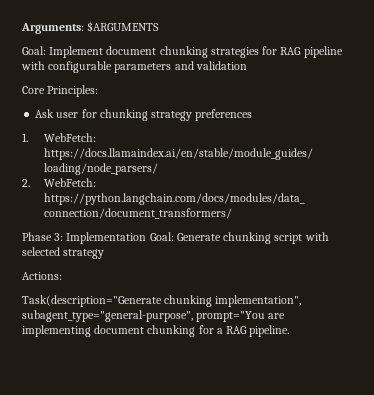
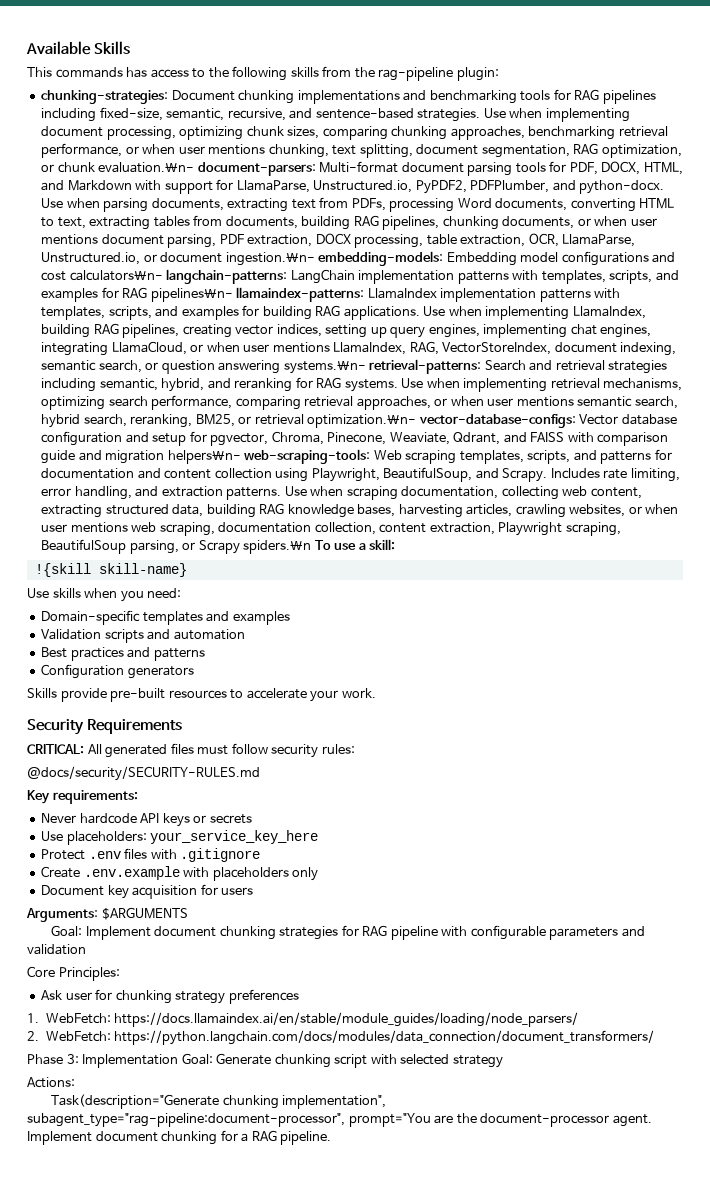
(21, 28) none -> [26,41,131,55] [27,66,499,81] [41,89,656,104] [41,107,630,122] [41,126,668,140] [41,143,682,158] [41,161,683,176] [41,179,665,194] [41,197,675,212] [41,215,657,230] [41,233,636,248] [41,251,676,266] [41,269,679,284] [41,287,621,302] [41,305,646,320] [41,323,652,338] [41,341,677,356] [41,359,668,374] [41,377,683,392] [41,395,678,410] [41,414,677,428] [41,431,669,446] [41,449,672,464] [41,467,680,482] [41,486,642,500] [41,503,679,518] [41,522,621,536] [41,539,396,554] [34,563,187,577] [27,588,182,602] [41,610,290,625] [41,629,245,643] [41,647,205,661] [41,664,194,679] [27,688,376,702] [27,719,183,735] [27,743,355,758] [27,766,260,781] [27,790,138,804] [41,813,252,827] [41,830,319,845] [41,848,261,862] [41,866,319,881] [41,884,254,899] Available Skills // This commands has access to the following skills from the rag-pipeline plugin: // chunking-strategies: Document chunking implementations and benchmarking tools for RAG pipelines including fixed-size, semantic, recursive, and sentence-based strategies. Use when implementing document processing, optimizing chunk sizes, comparing chunking approaches, benchmarking retrieval performance, or when user mentions chunking, text splitting, document segmentation, RAG optimization, or chunk evaluation.\n- document-parsers: Multi-format document parsing tools for PDF, DOCX, HTML, and Markdown with support for LlamaParse, Unstructured.io, PyPDF2, PDFPlumber, and python-docx. Use when parsing documents, extracting text from PDFs, processing Word documents, converting HTML to text, extracting tables from documents, building RAG pipelines, chunking documents, or when user mentions document parsing, PDF extraction, DOCX processing, table extraction, OCR, LlamaParse, Unstructured.io, or document ingestion.\n- embedding-models: Embedding model configurations and cost calculators\n- langchain-patterns: LangChain implementation patterns with templates, scripts, and examples for RAG pipelines\n- llamaindex-patterns: LlamaIndex implementation patterns with templates, scripts, and examples for building RAG applications. Use when implementing LlamaIndex, building RAG pipelines, creating vector indices, setting up query engines, implementing chat engines, integrating LlamaCloud, or when user mentions LlamaIndex, RAG, VectorStoreIndex, document indexing, semantic search, or question answering systems.\n- retrieval-patterns: Search and retrieval strategies including semantic, hybrid, and reranking for RAG systems. Use when implementing retrieval mechanisms, optimizing search performance, comparing retrieval approaches, or when user mentions semantic search, hybrid search, reranking, BM25, or retrieval optimization.\n- vector-database-configs: Vector database configuration and setup for pgvector, Chroma, Pinecone, Weaviate, Qdrant, and FAISS with comparison guide and migration helpers\n- web-scraping-tools: Web scraping templates, scripts, and patterns for documentation and content collection using Playwright, BeautifulSoup, and Scrapy. Includes rate limiting, error handling, and extraction patterns. Use when scraping documentation, collecting web content, extracting structured data, building RAG knowledge bases, harvesting articles, crawling websites, or when user mentions web scraping, documentation collection, content extraction, Playwright scraping, BeautifulSoup parsing, or Scrapy spiders.\n To use a skill: // !{skill skill-name} // Use skills when you need: // Domain-specific templates and examples // Validation scripts and automation // Best practices and patterns // Configuration generators // Skills provide pre-built resources to accelerate your work. // Security Requirements // CRITICAL: All generated files must follow security rules: // @docs/security/SECURITY-RULES.md // Key requirements: // Never hardcode API keys or secrets // Use placeholders: your_service_key_here // Protect .env files with .gitignore // Create .env.example with placeholders only // Document key acquisition for users //
[22,310,193,322] subagent_type="general-purpose", -> [27,1113,345,1127] subagent_type="rag-pipeline:document-processor",
[22,325,91,337] implementing -> [456,1113,652,1127] [27,1131,92,1145] the document-processor agent. Implement

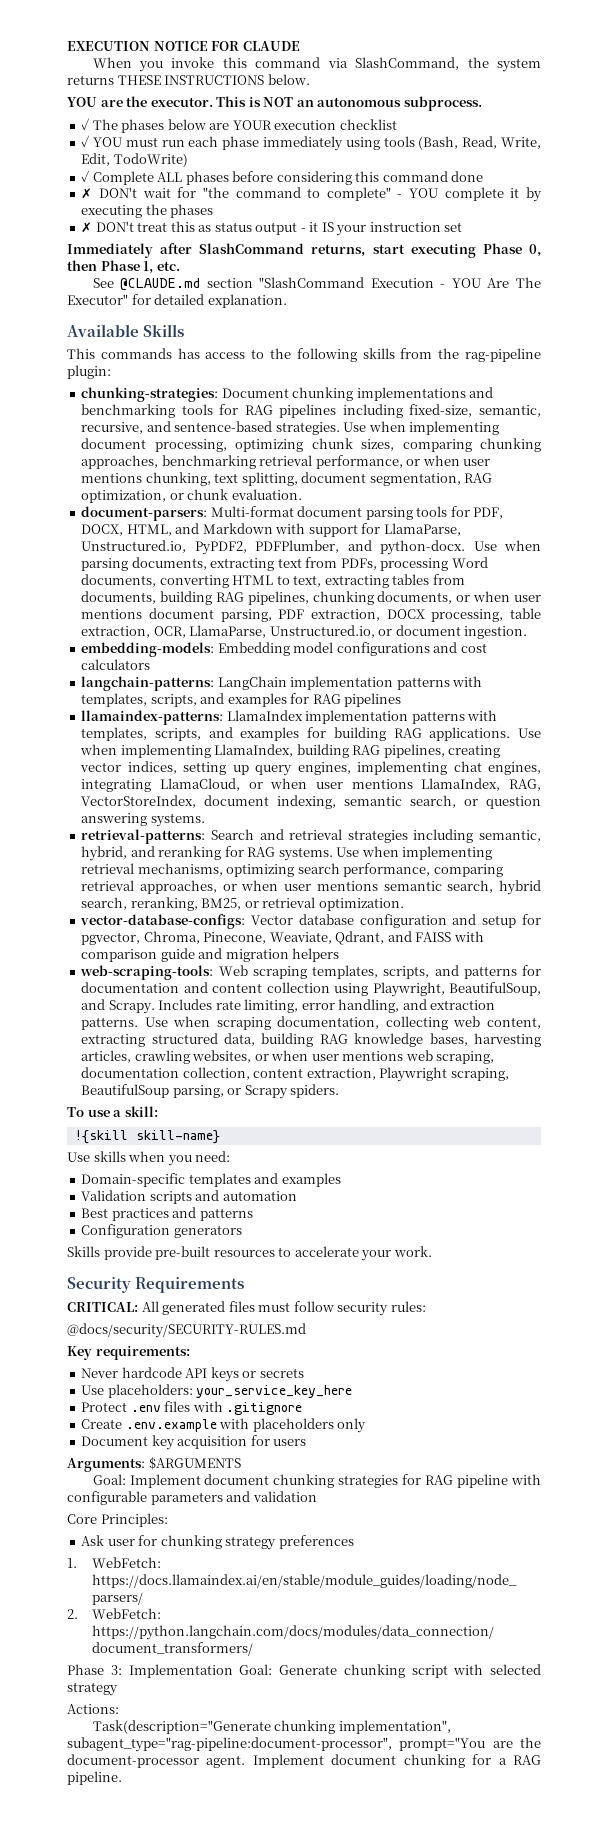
(26, 48) none -> [67,41,300,51] [92,57,541,72] [67,74,310,85] [67,96,482,111] [81,118,397,133] [81,135,541,151] [81,153,188,167] [81,170,484,185] [81,187,542,202] [81,204,214,218] [81,221,463,236] [67,243,542,258] [67,260,180,274] [92,277,541,291] [67,294,287,308] EXECUTION NOTICE FOR CLAUDE // When you invoke this command via SlashCommand, the system returns THESE INSTRUCTIONS below. // YOU are the executor. This is NOT an autonomous subprocess. // ✓ The phases below are YOUR execution checklist // ✓ YOU must run each phase immediately using tools (Bash, Read, Write, Edit, TodoWrite) // ✓ Complete ALL phases before considering this command done // ✗ DON't wait for "the command to complete" - YOU complete it by executing the phases // ✗ DON't treat this as status output - it IS your instruction set // Immediately after SlashCommand returns, start executing Phase 0, then Phase 1, etc. // See @CLAUDE.md section "SlashCommand Execution - YOU Are The Executor" for detailed explanation. //
[98,162,195,173] evaluation.\n- -> [231,489,302,500] evaluation. //
[225,252,315,266] ingestion.\n- -> [464,626,528,639] ingestion. //
[69,270,163,281] calculators\n- -> [81,659,151,670] calculators //
[150,288,233,302] pipelines\n- -> [344,693,402,707] pipelines //
[283,361,366,374] systems.\n- -> [150,813,205,827] systems. //
[307,414,417,428] optimization.\n- -> [318,898,404,911] optimization. //
[167,450,241,464] helpers\n- -> [292,948,340,962] helpers //
[243,540,312,554] spiders.\n -> [290,1084,340,1098] spiders. //

